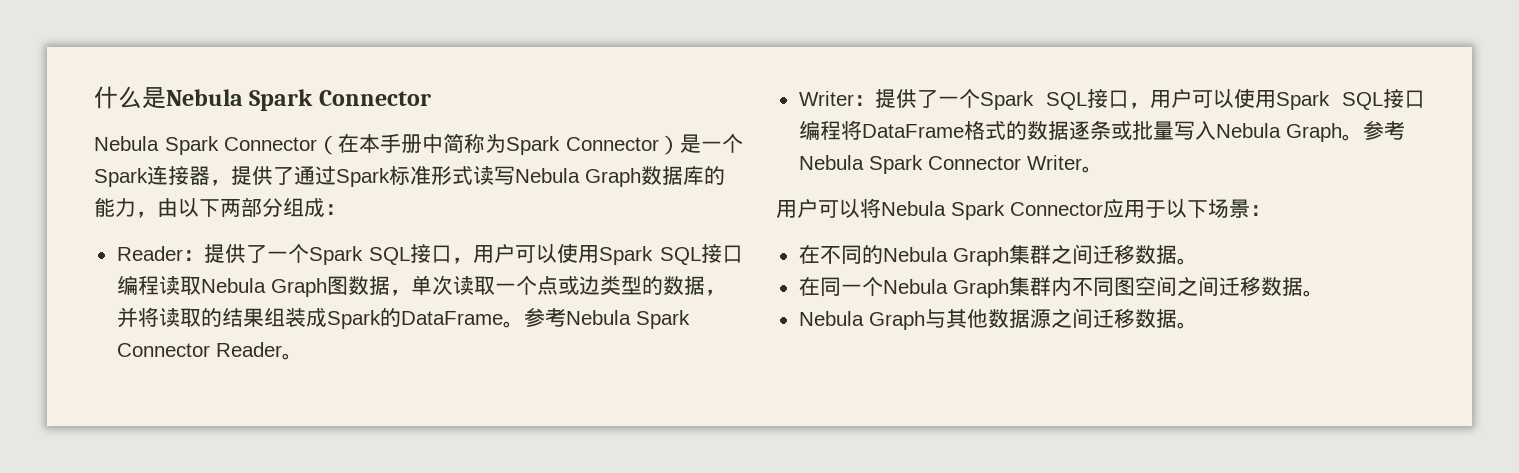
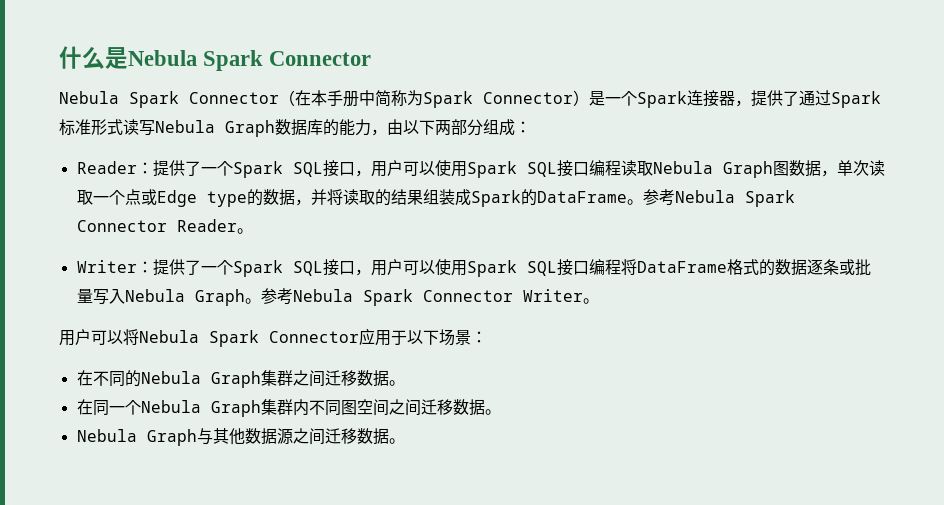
[578,275,642,295] 边类型 -> [156,190,247,207] Edge type

